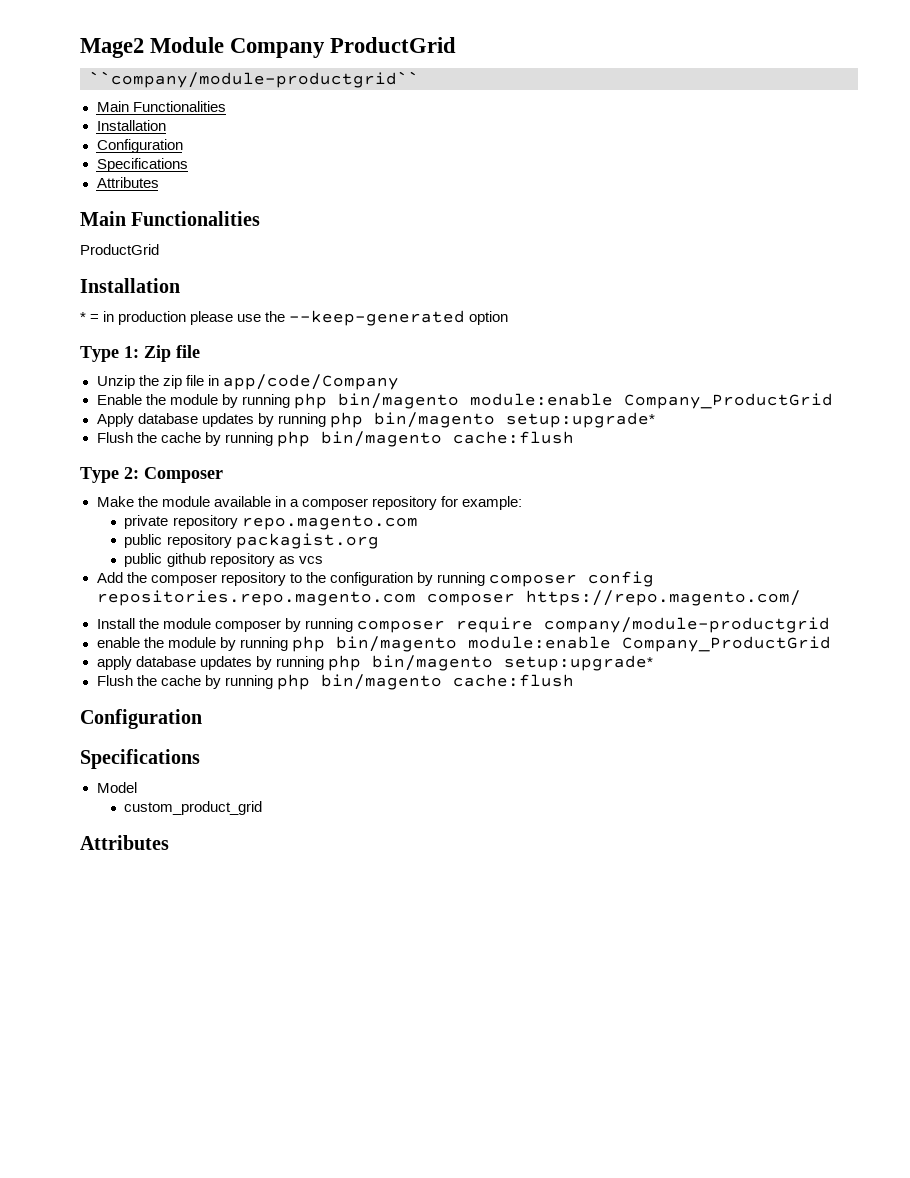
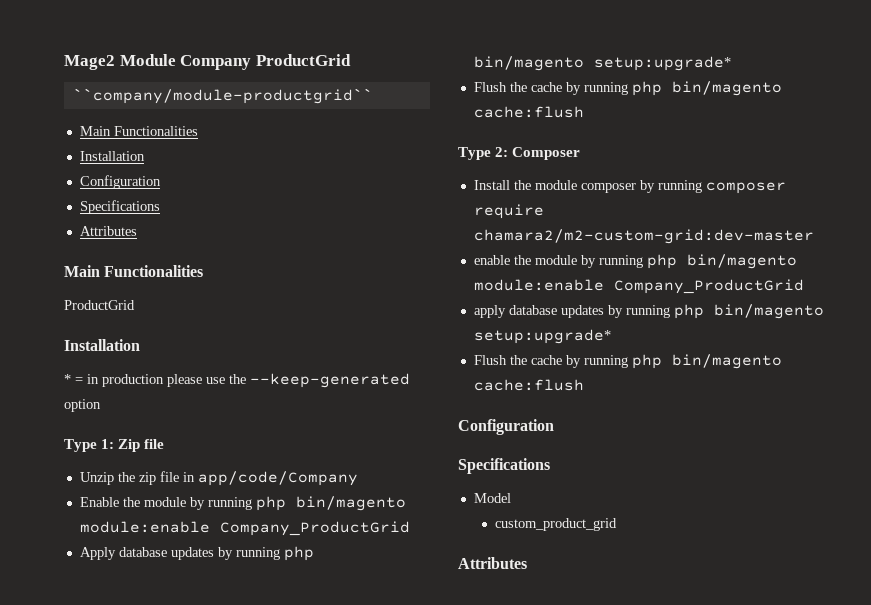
[96,496,522,510] [124,515,418,530] [124,533,379,549] [124,553,323,567] [96,571,654,587] [96,590,801,606] // Make the module available in a composer repository for example: // private repository repo.magento.com // public repository packagist.org // public github repository as vcs // Add the composer repository to the configuration by running composer config repositories.repo.magento.com composer https://repo.magento.com/ -> (581, 153) none
[543,617,830,633] company/module-productgrid -> [473,229,814,244] chamara2/m2-custom-grid:dev-master

